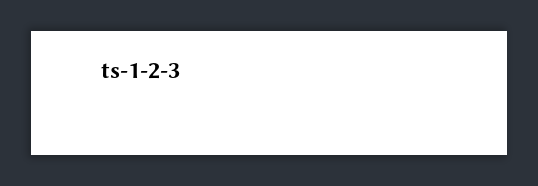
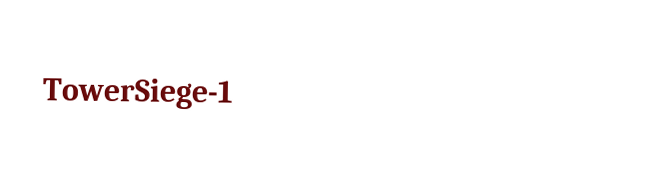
[101,63,180,79] ts-1-2-3 -> [42,77,234,110] TowerSiege-1

